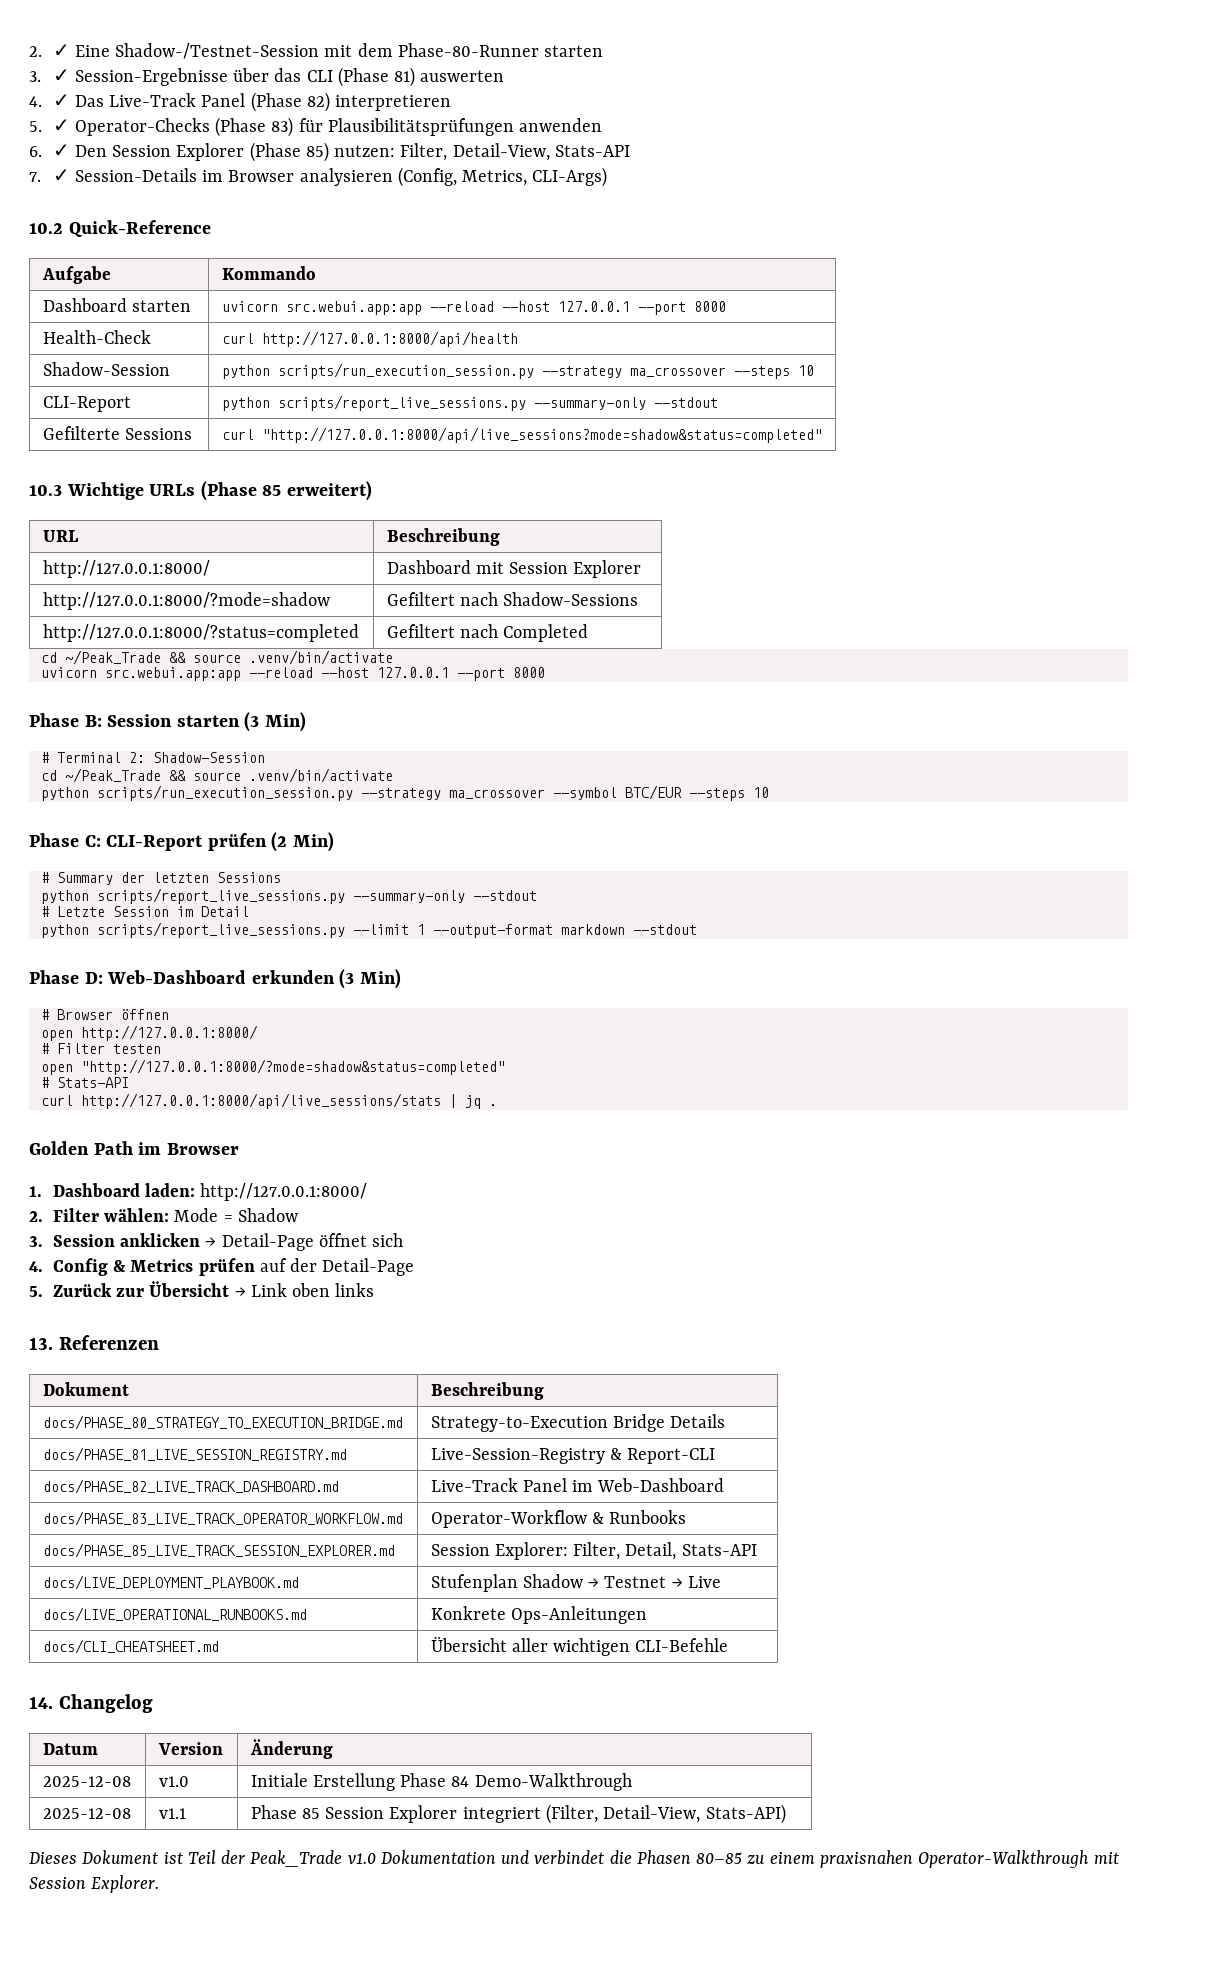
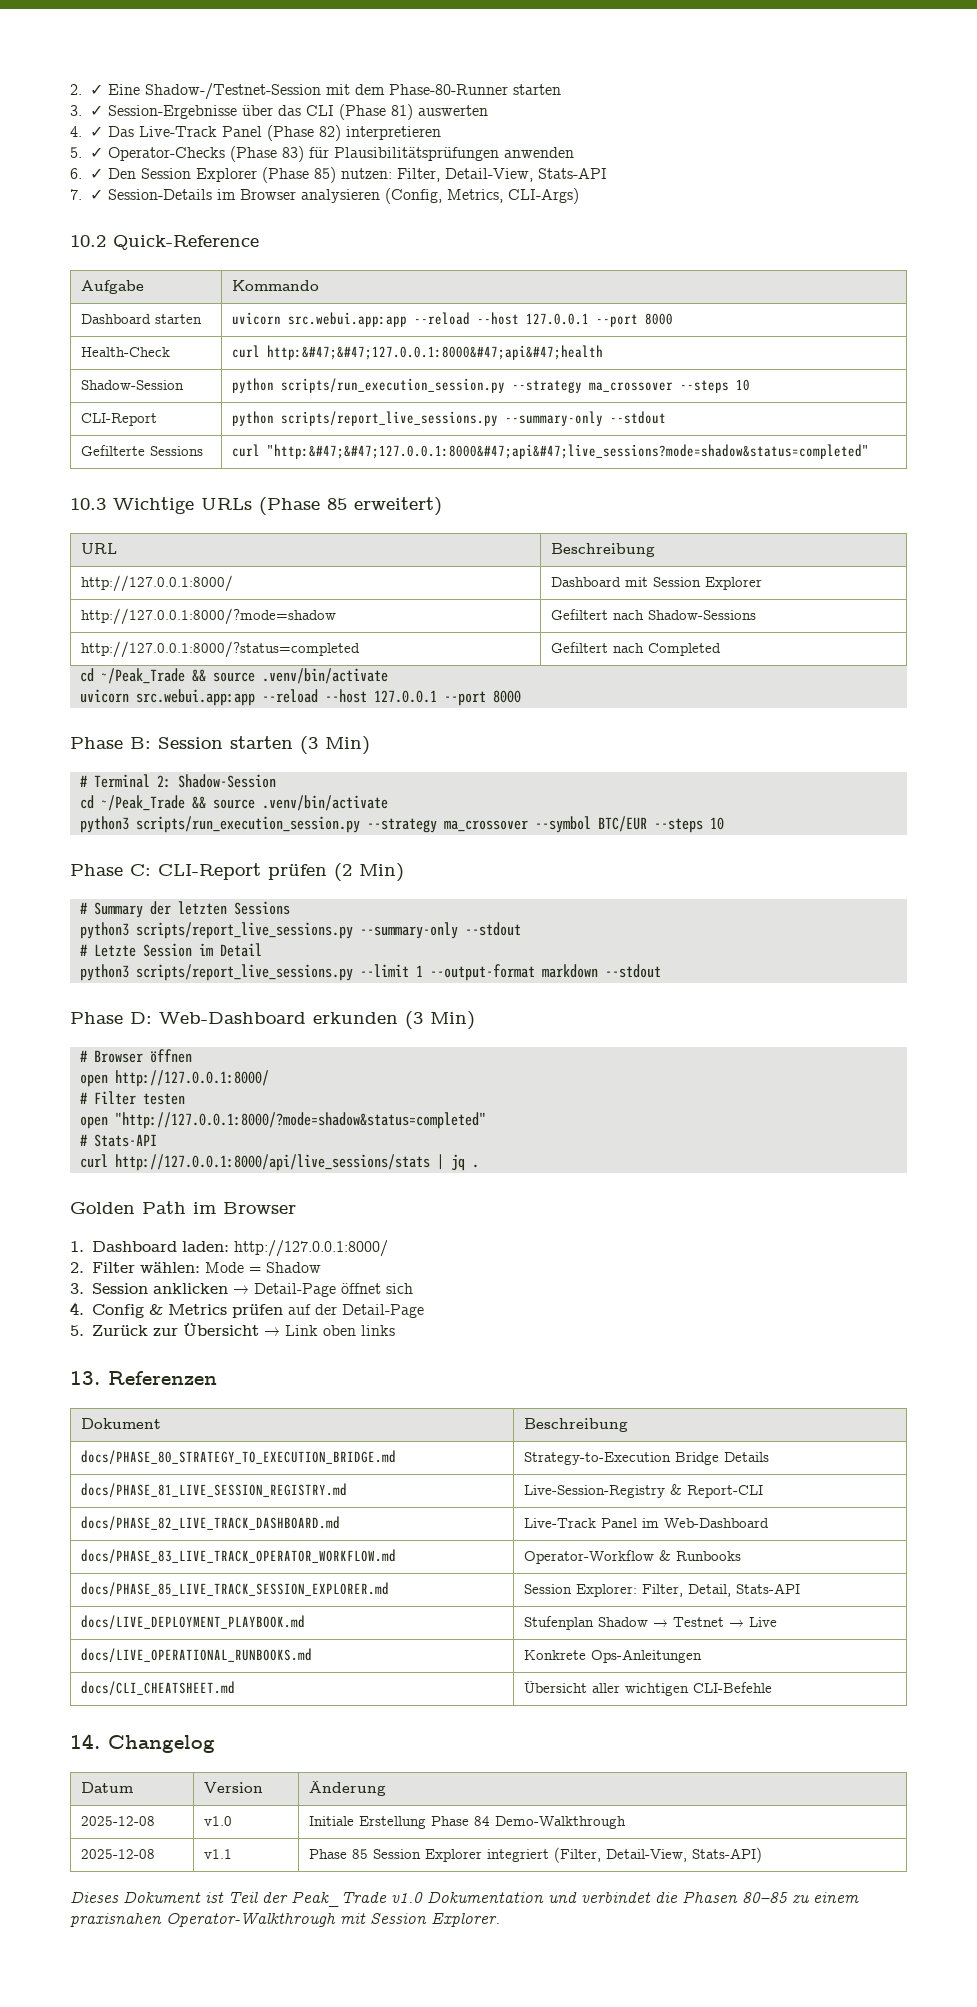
[261,331,518,347] http://127.0.0.1:8000/api/health -> [267,345,604,360] http:&#47;&#47;127.0.0.1:8000&#47;api&#47;health
[261,427,822,443] "http://127.0.0.1:8000/api/live_sessions?mode=shadow&status=completed" -> [267,444,870,459] "http:&#47;&#47;127.0.0.1:8000&#47;api&#47;live_sessions?mode=shadow&status=completed"
[40,787,89,801] python -> [79,816,129,833] python3
[40,890,89,904] python -> [79,922,129,939] python3
[40,924,89,938] python -> [79,964,129,981] python3

